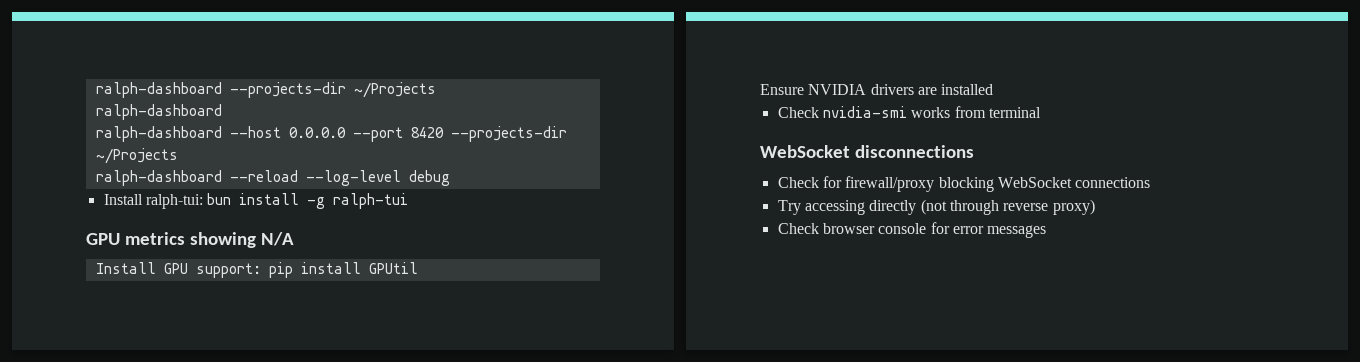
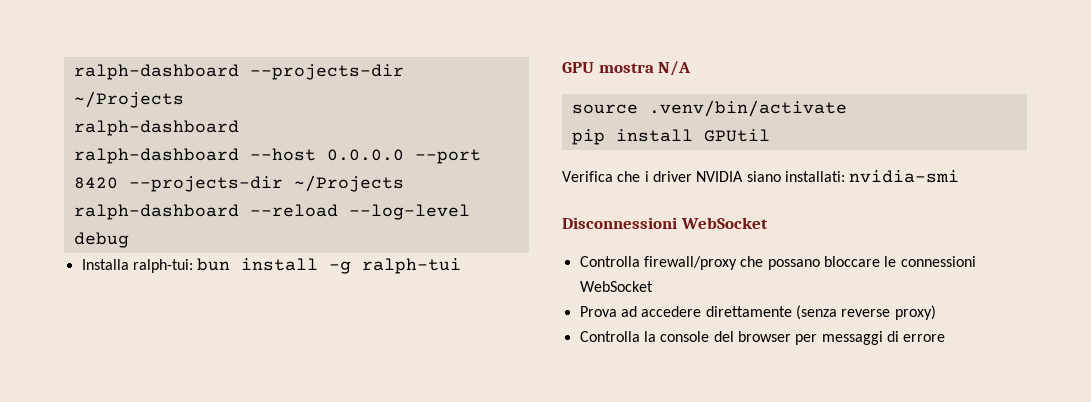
[103,194,143,205] Install -> [81,259,129,270] Installa
[124,232,256,248] metrics showing -> [598,63,654,73] mostra
[95,262,261,278] Install GPU support: -> [571,100,847,117] source .venv/bin/activate //
[760,84,994,95] [777,106,1041,118] [760,145,974,158] [777,176,1151,192] [777,199,1095,215] [777,222,1047,238] Ensure NVIDIA drivers are installed // Check nvidia-smi works from terminal // WebSocket disconnections // Check for firewall/proxy blocking WebSocket connections // Try accessing directly (not through reverse proxy) // Check browser console for error messages -> [562,170,960,183] [562,217,768,229] [579,256,976,270] [579,281,653,292] [579,305,936,320] [579,331,946,345] Verifica che i driver NVIDIA siano installati: nvidia-smi // Disconnessioni WebSocket // Controlla firewall/proxy che possano bloccare le connessioni WebSocket // Prova ad accedere direttamente (senza reverse proxy) // Controlla la console del browser per messaggi di errore

